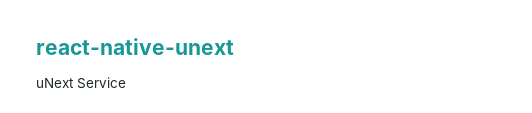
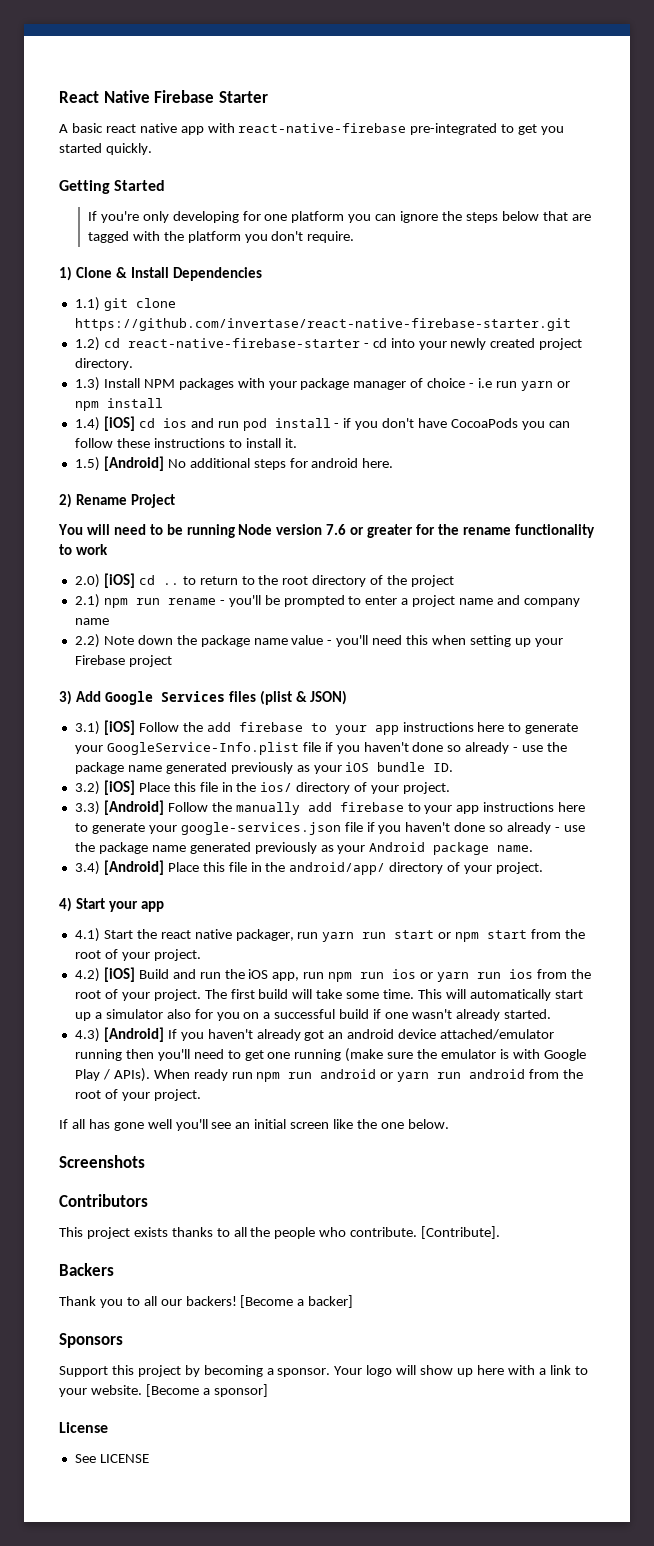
[36,38,234,55] [36,77,126,89] react-native-unext // uNext Service -> [59,90,268,103] [59,123,565,135] [59,143,152,155] [59,180,166,194] [87,211,591,223] [87,231,355,243] [59,266,262,281] [74,297,176,311] [74,318,571,331] [74,337,583,351] [74,358,133,370] [74,377,570,391] [74,398,163,411] [74,416,570,431] [74,438,297,448] [74,456,394,471] [59,493,175,508] [58,524,595,538] [59,544,108,555] [74,573,455,588] [74,594,580,608] [74,618,109,625] [74,634,563,648] [74,655,172,667] [59,690,348,705] [74,720,579,735] [74,742,568,755] [74,762,454,774] [74,780,451,795] [74,800,586,815] [74,822,585,835] [74,842,534,855] [74,860,544,875] [59,897,164,912] [74,928,586,942] [74,949,201,961] [74,967,591,982] [74,989,583,1001] [74,1009,551,1021] [74,1027,555,1042] [74,1048,586,1062] [74,1068,584,1082] [74,1089,201,1101] [59,1119,449,1131] [59,1155,145,1168] [59,1194,148,1207] [59,1226,501,1239] [59,1263,114,1276] [59,1295,354,1308] [59,1333,123,1348] [59,1365,588,1377] [59,1384,268,1397] [59,1422,108,1433] [74,1454,149,1463] React Native Firebase Starter // A basic react native app with react-native-firebase pre-integrated to get you started quickly. // Getting Started // If you're only developing for one platform you can ignore the steps below that are tagged with the platform you don't require. // 1) Clone & Install Dependencies // 1.1) git clone https://github.com/invertase/react-native-firebase-starter.git // 1.2) cd react-native-firebase-starter - cd into your newly created project directory. // 1.3) Install NPM packages with your package manager of choice - i.e run yarn or npm install // 1.4) [iOS] cd ios and run pod install - if you don't have CocoaPods you can follow these instructions to install it. // 1.5) [Android] No additional steps for android here. // 2) Rename Project // You will need to be running Node version 7.6 or greater for the rename functionality to work // 2.0) [iOS] cd .. to return to the root directory of the project // 2.1) npm run rename - you'll be prompted to enter a project name and company name // 2.2) Note down the package name value - you'll need this when setting up your Firebase project // 3) Add Google Services files (plist & JSON) // 3.1) [iOS] Follow the add firebase to your app instructions here to generate your GoogleService-Info.plist file if you haven't done so already - use the package name generated previously as your iOS bundle ID. // 3.2) [iOS] Place this file in the ios/ directory of your project. // 3.3) [Android] Follow the manually add firebase to your app instructions here to generate your google-services.json file if you haven't done so already - use the package name generated previously as your Android package name. // 3.4) [Android] Place this file in the android/app/ directory of your project. // 4) Start your app // 4.1) Start the react native packager, run yarn run start or npm start from the root of your project. // 4.2) [iOS] Build and run the iOS app, run npm run ios or yarn run ios from the root of your project. The first build will take some time. This will automatically start up a simulator also for you on a successful build if one wasn't already started. // 4.3) [Android] If you haven't already got an android device attached/emulator running then you'll need to get one running (make sure the emulator is with Google Play / APIs). When ready run npm run android or yarn run android from the root of your project. // If all has gone well you'll see an initial screen like the one below. // Screenshots // Contributors // This project exists thanks to all the people who contribute. [Contribute]. // Backers // Thank you to all our backers! [Become a backer] // Sponsors // Support this project by becoming a sponsor. Your logo will show up here with a link to your website. [Become a sponsor] // License // See LICENSE

